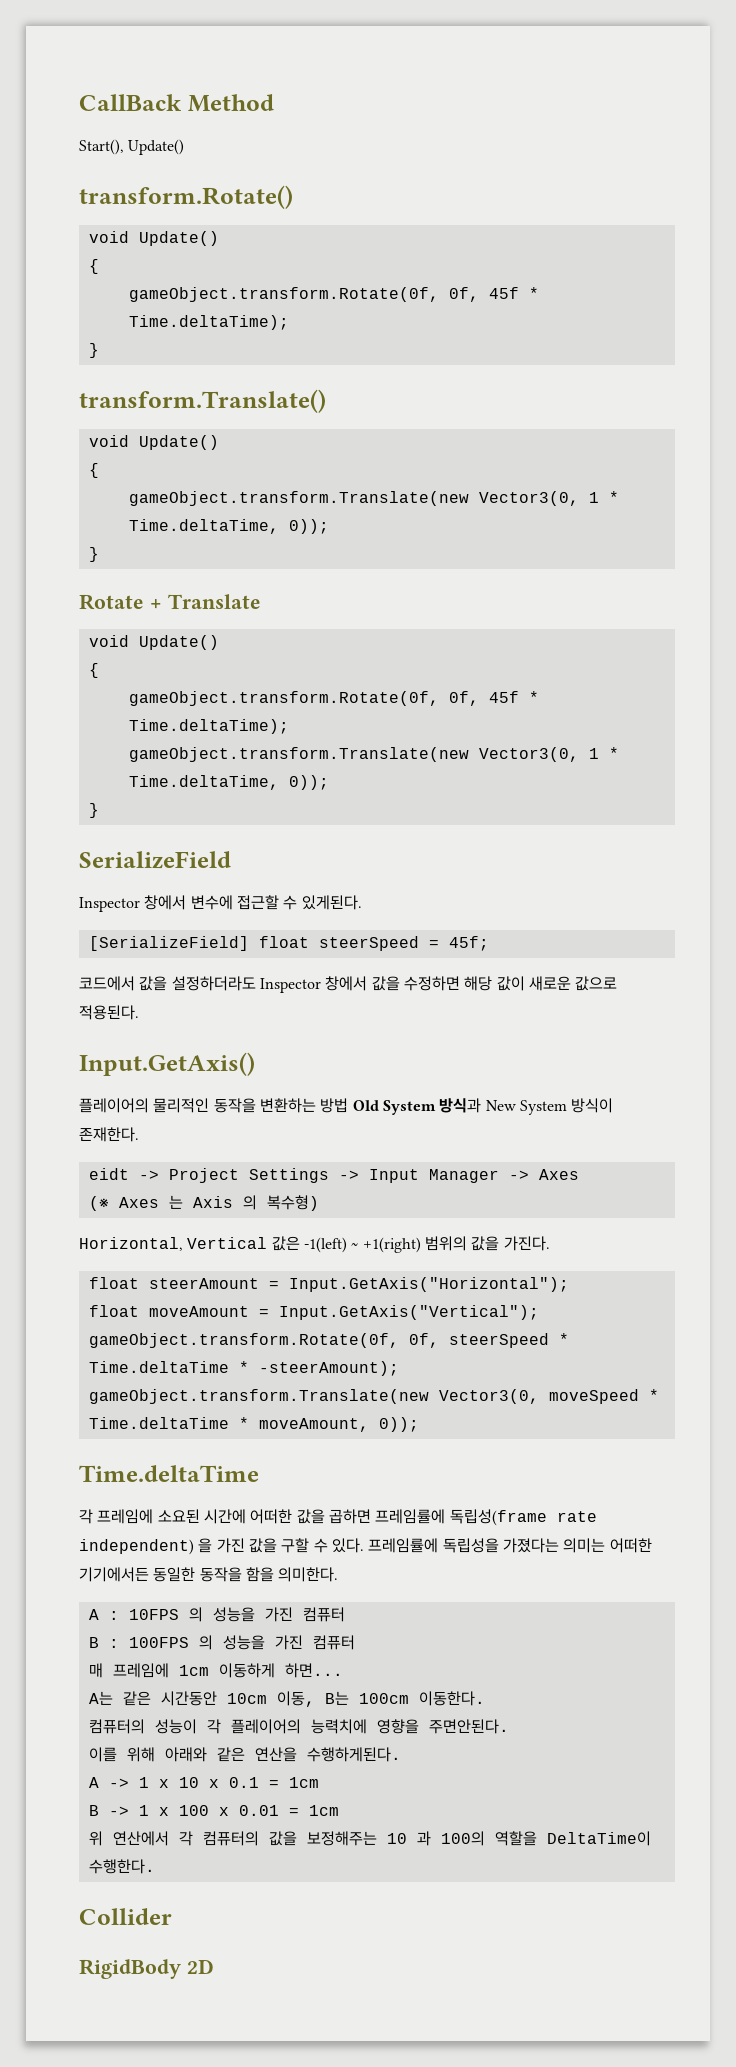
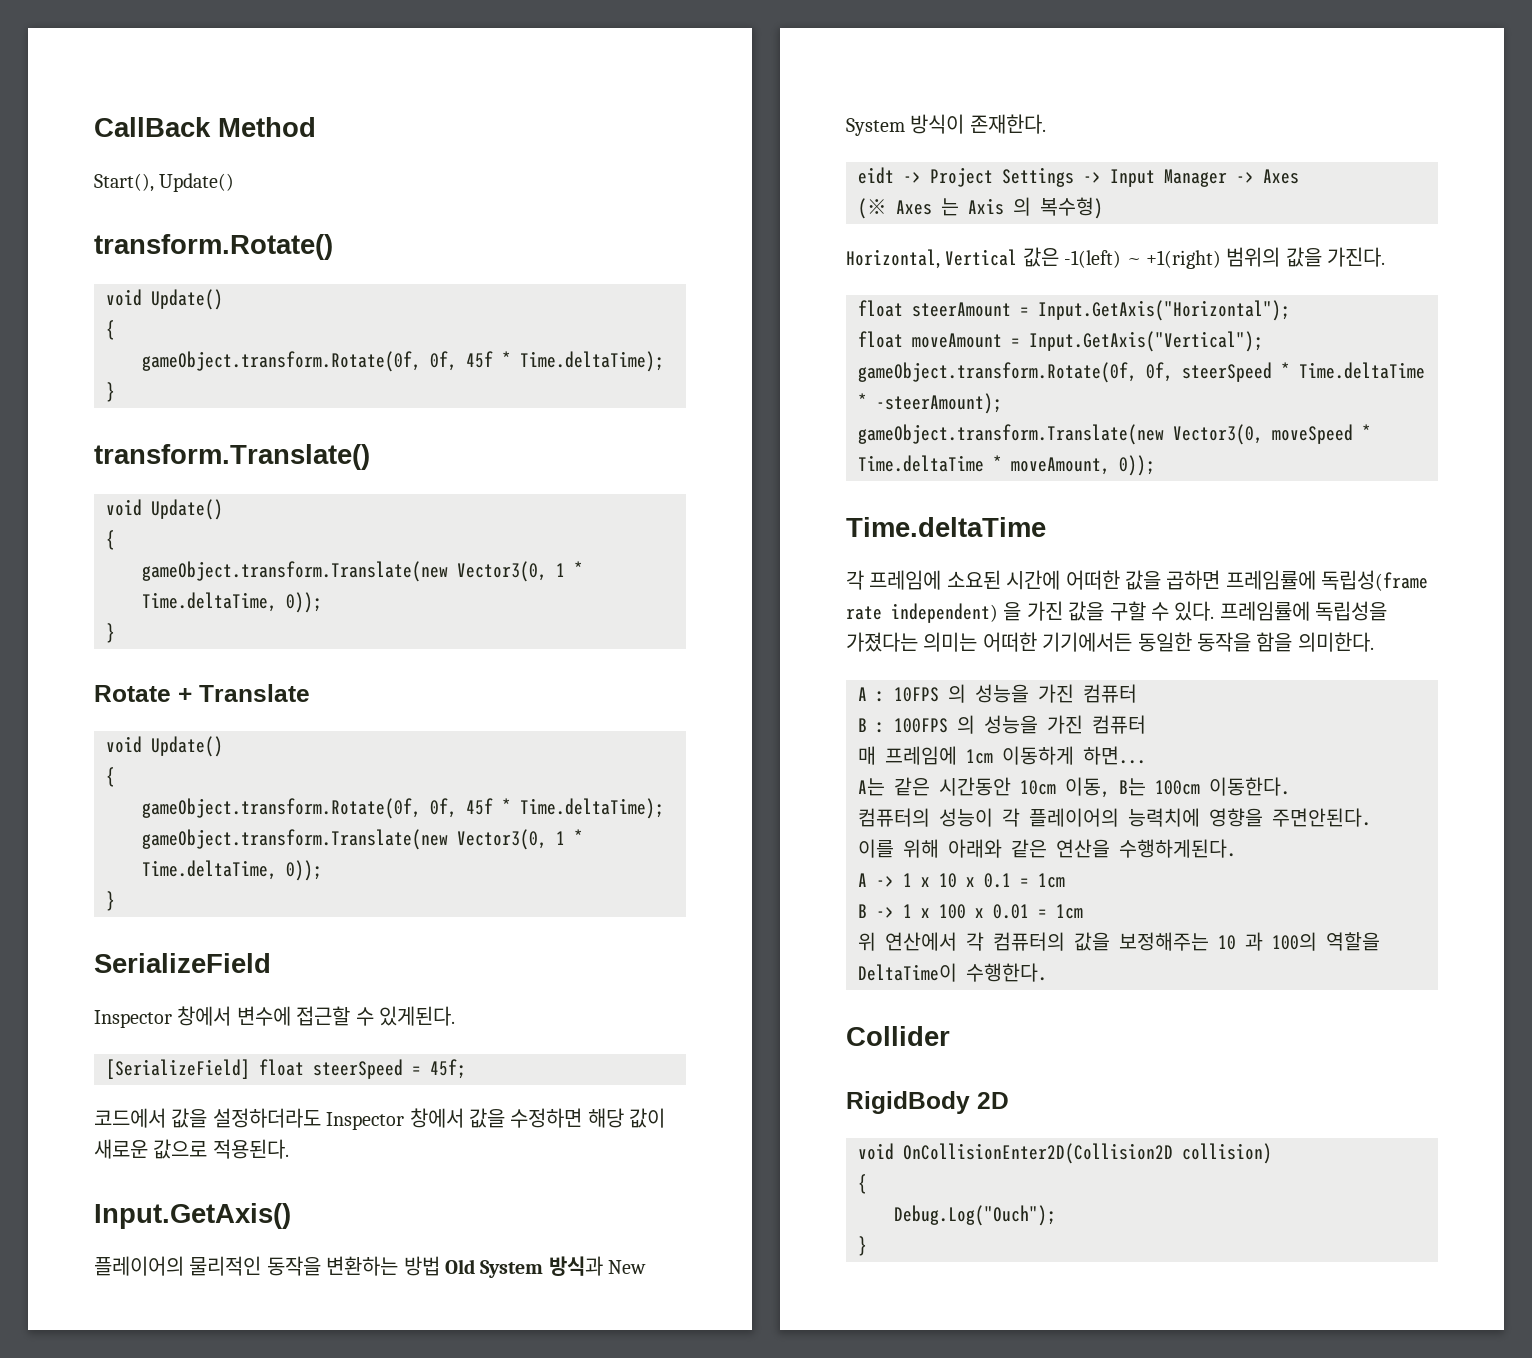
(214, 1966) none -> [858,1143,1272,1164] [858,1174,867,1194] [894,1205,1056,1226] [858,1236,867,1256] // void OnCollisionEnter2D(Collision2D collision) // { // Debug.Log("Ouch"); // }

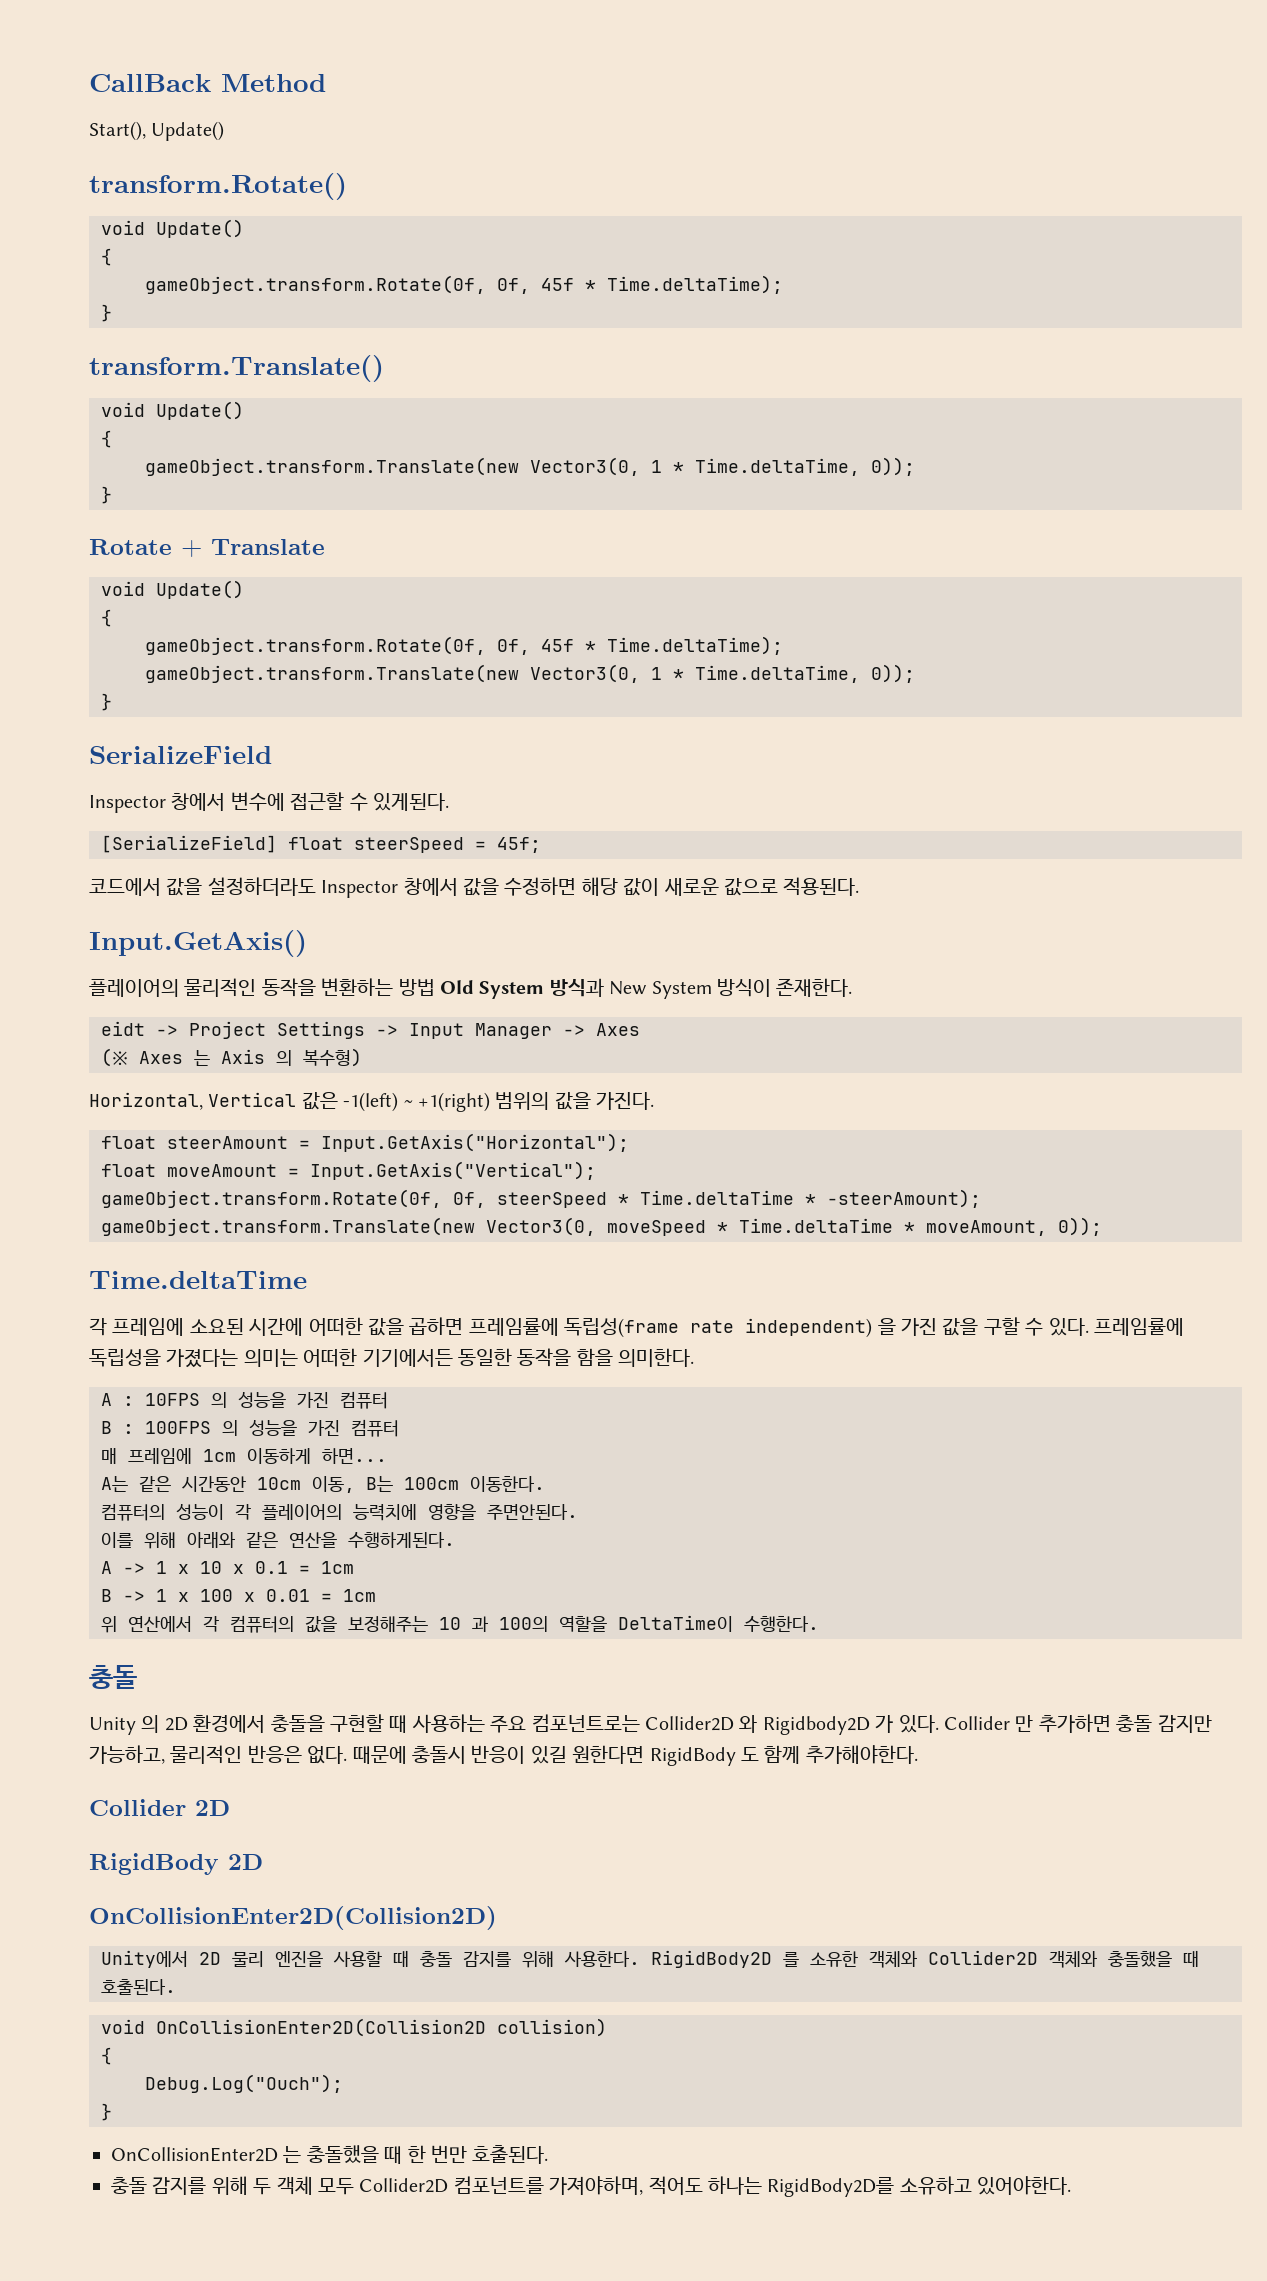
[846,1026,950,1046] [846,1091,1009,1114] Collider // RigidBody 2D -> [89,1665,137,1689] [89,1714,1212,1735] [89,1745,918,1766] [89,1799,230,1816] [89,1853,263,1875] [89,1906,497,1930] [101,1950,1199,1968] [101,1979,176,1995] 충돌 // Unity 의 2D 환경에서 충돌을 구현할 때 사용하는 주요 컴포넌트로는 Collider2D 와 Rigidbody2D 가 있다. Collider 만 추가하면 충돌 감지만 가능하고, 물리적인 반응은 없다. 때문에 충돌시 반응이 있길 원한다면 RigidBody 도 함께 추가해야한다. // Collider 2D // RigidBody 2D // OnCollisionEnter2D(Collision2D) // Unity에서 2D 물리 엔진을 사용할 때 충돌 감지를 위해 사용한다. RigidBody2D 를 소유한 객체와 Collider2D 객체와 충돌했을 때 호출된다.
(867, 1246) none -> [111,2145,549,2164] [111,2176,1072,2197] // OnCollisionEnter2D 는 충돌했을 때 한 번만 호출된다. // 충돌 감지를 위해 두 객체 모두 Collider2D 컴포넌트를 가져야하며, 적어도 하나는 RigidBody2D를 소유하고 있어야한다.

